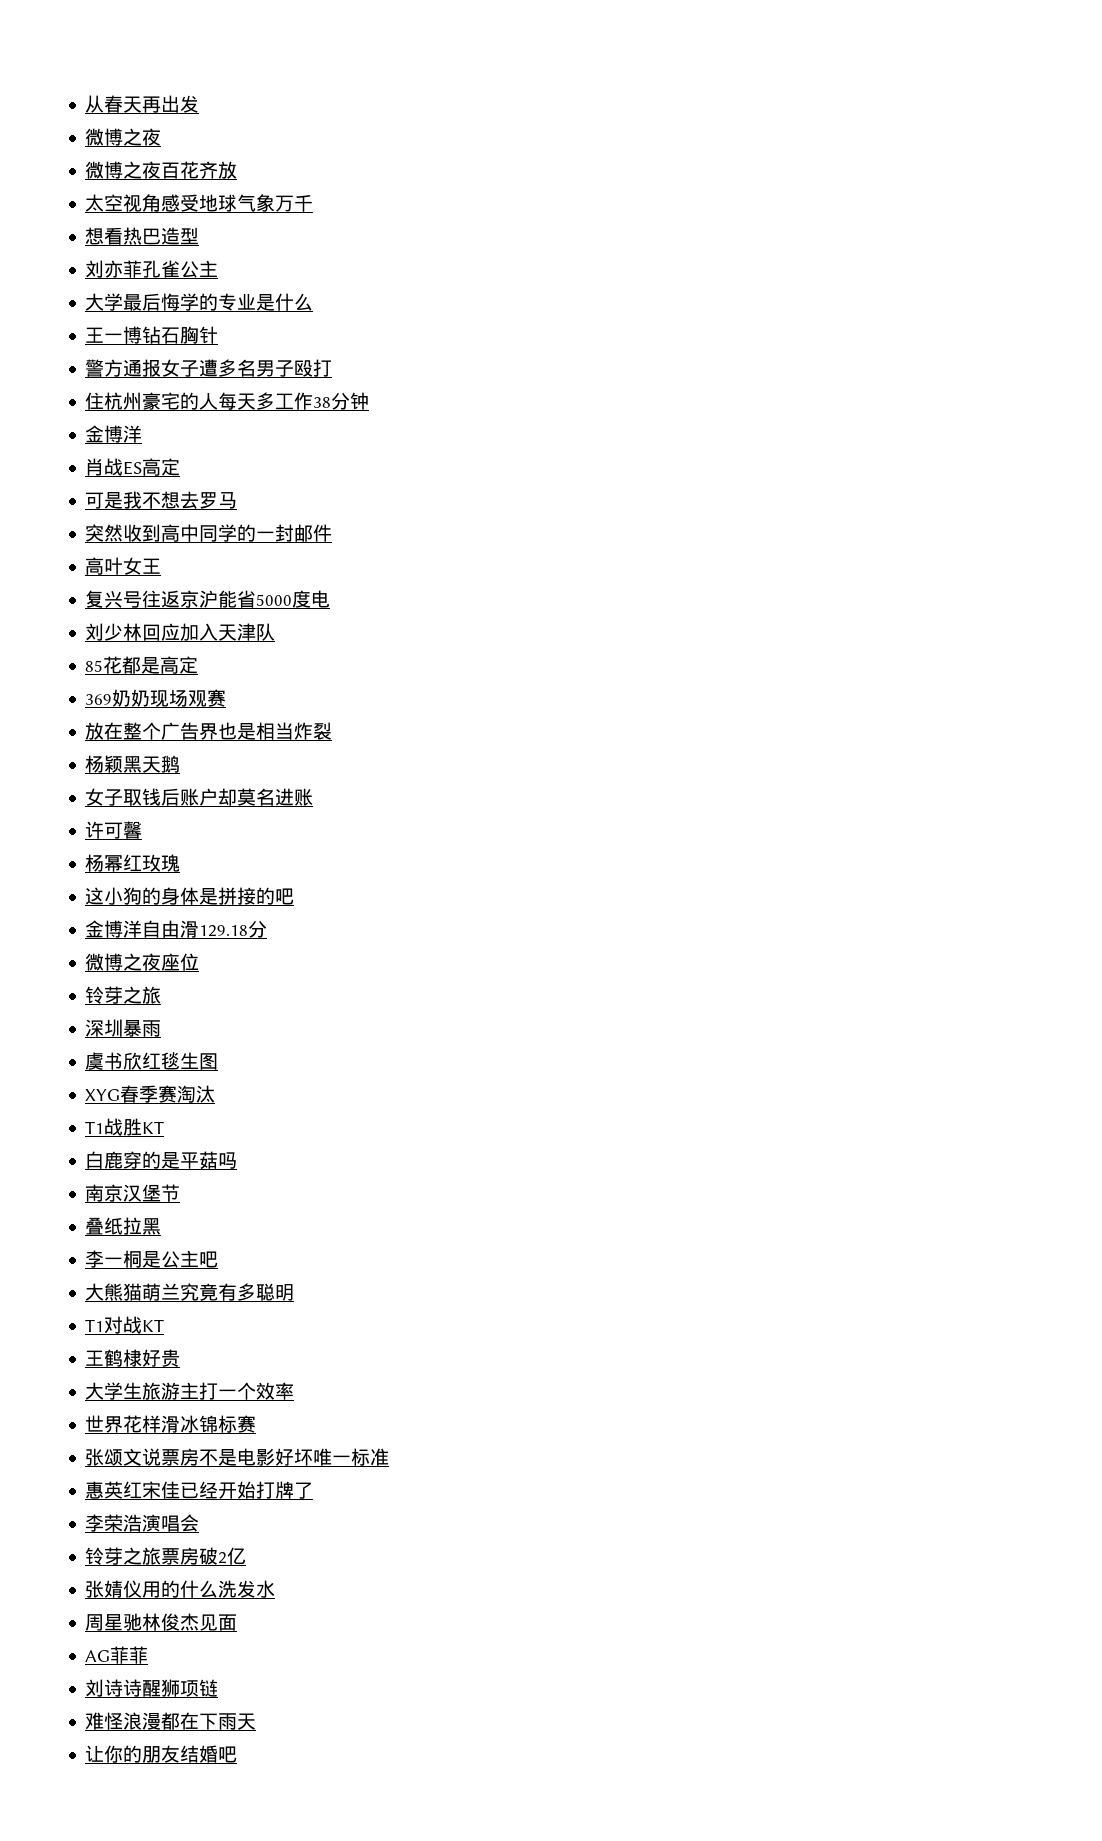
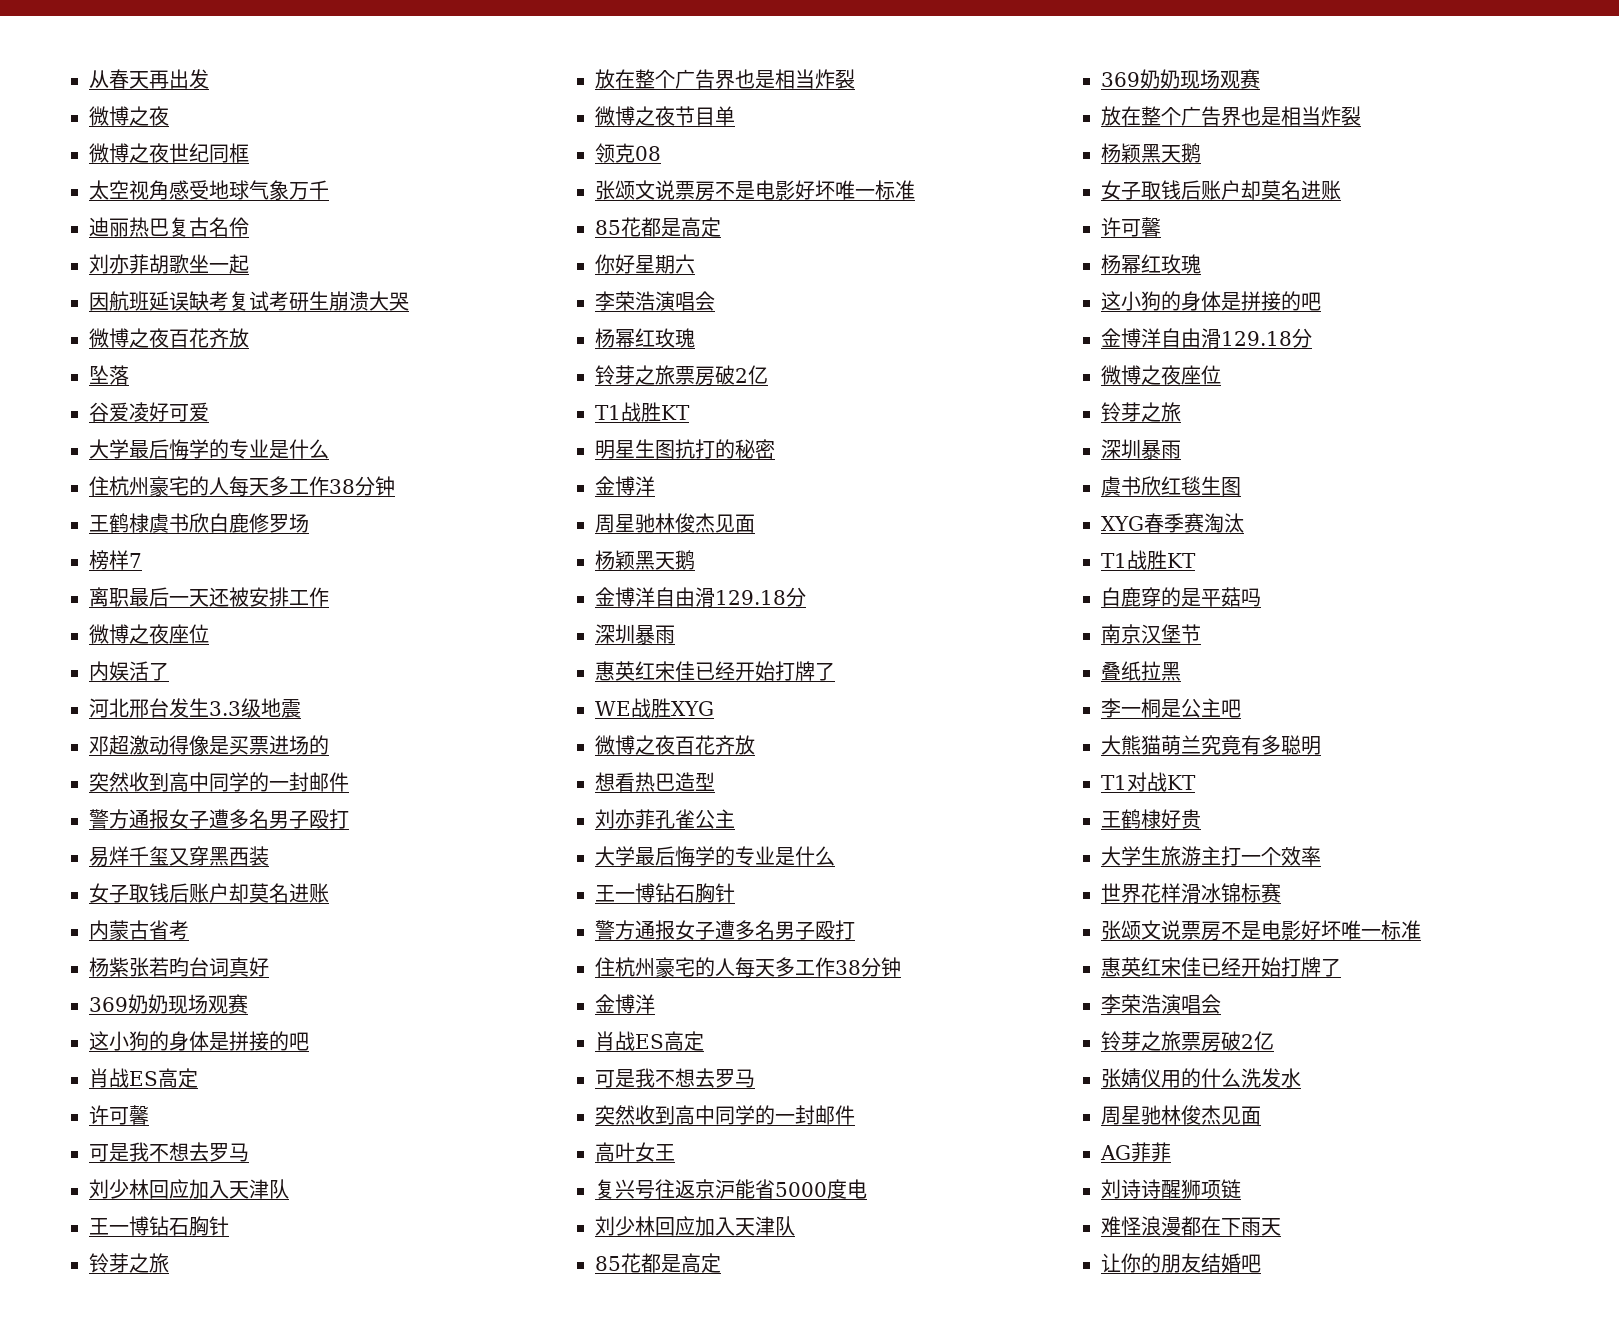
[161,161,238,179] 百花齐放 -> [169,143,249,163] 世纪同框
(314, 203) none -> [89,217,249,237] [89,254,249,274] [89,291,409,311] [89,328,249,348] [89,365,129,385] [89,402,209,422] [89,439,329,460] [89,476,395,497] [89,513,309,533] [89,550,142,570] [89,587,329,607] [89,624,209,644] [89,661,169,681] [89,698,301,718] [89,735,329,755] [89,772,349,792] [89,809,349,829] [89,846,269,867] [89,883,329,903] [89,920,189,940] [89,957,269,977] [89,994,248,1014] [89,1031,309,1051] [89,1068,198,1088] [89,1105,149,1125] [89,1142,249,1162] [89,1179,289,1199] [89,1216,229,1236] [89,1253,169,1273] [595,69,855,89] [595,106,735,126] [595,143,661,163] [595,180,915,201] [595,217,721,237] [595,254,695,274] [595,291,715,311] [595,328,695,348] [595,365,768,386] [595,402,690,422] [595,439,775,459] [595,476,655,496] [595,513,755,533] [595,550,695,570] [595,587,806,607] [595,624,675,644] [595,661,835,681] [595,698,714,718] [595,735,755,755] // 迪丽热巴复古名伶 // 刘亦菲胡歌坐一起 // 因航班延误缺考复试考研生崩溃大哭 // 微博之夜百花齐放 // 坠落 // 谷爱凌好可爱 // 大学最后悔学的专业是什么 // 住杭州豪宅的人每天多工作38分钟 // 王鹤棣虞书欣白鹿修罗场 // 榜样7 // 离职最后一天还被安排工作 // 微博之夜座位 // 内娱活了 // 河北邢台发生3.3级地震 // 邓超激动得像是买票进场的 // 突然收到高中同学的一封邮件 // 警方通报女子遭多名男子殴打 // 易烊千玺又穿黑西装 // 女子取钱后账户却莫名进账 // 内蒙古省考 // 杨紫张若昀台词真好 // 369奶奶现场观赛 // 这小狗的身体是拼接的吧 // 肖战ES高定 // 许可馨 // 可是我不想去罗马 // 刘少林回应加入天津队 // 王一博钻石胸针 // 铃芽之旅 // 放在整个广告界也是相当炸裂 // 微博之夜节目单 // 领克08 // 张颂文说票房不是电影好坏唯一标准 // 85花都是高定 // 你好星期六 // 李荣浩演唱会 // 杨幂红玫瑰 // 铃芽之旅票房破2亿 // T1战胜KT // 明星生图抗打的秘密 // 金博洋 // 周星驰林俊杰见面 // 杨颖黑天鹅 // 金博洋自由滑129.18分 // 深圳暴雨 // 惠英红宋佳已经开始打牌了 // WE战胜XYG // 微博之夜百花齐放

